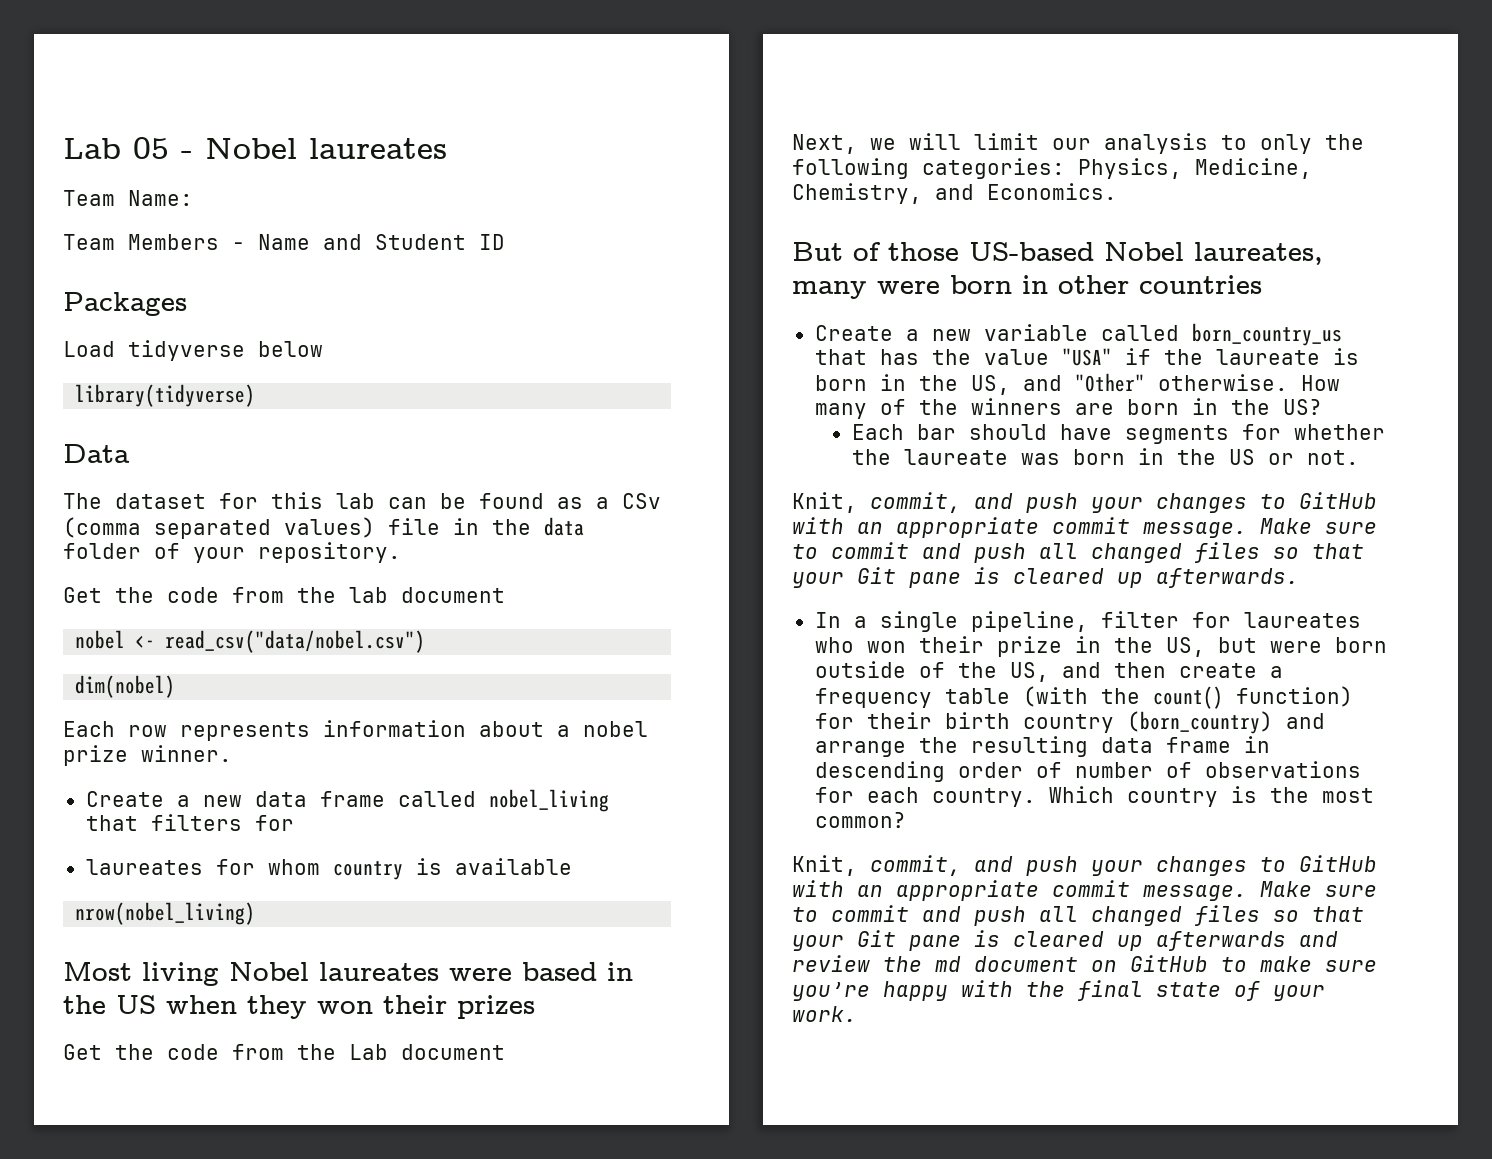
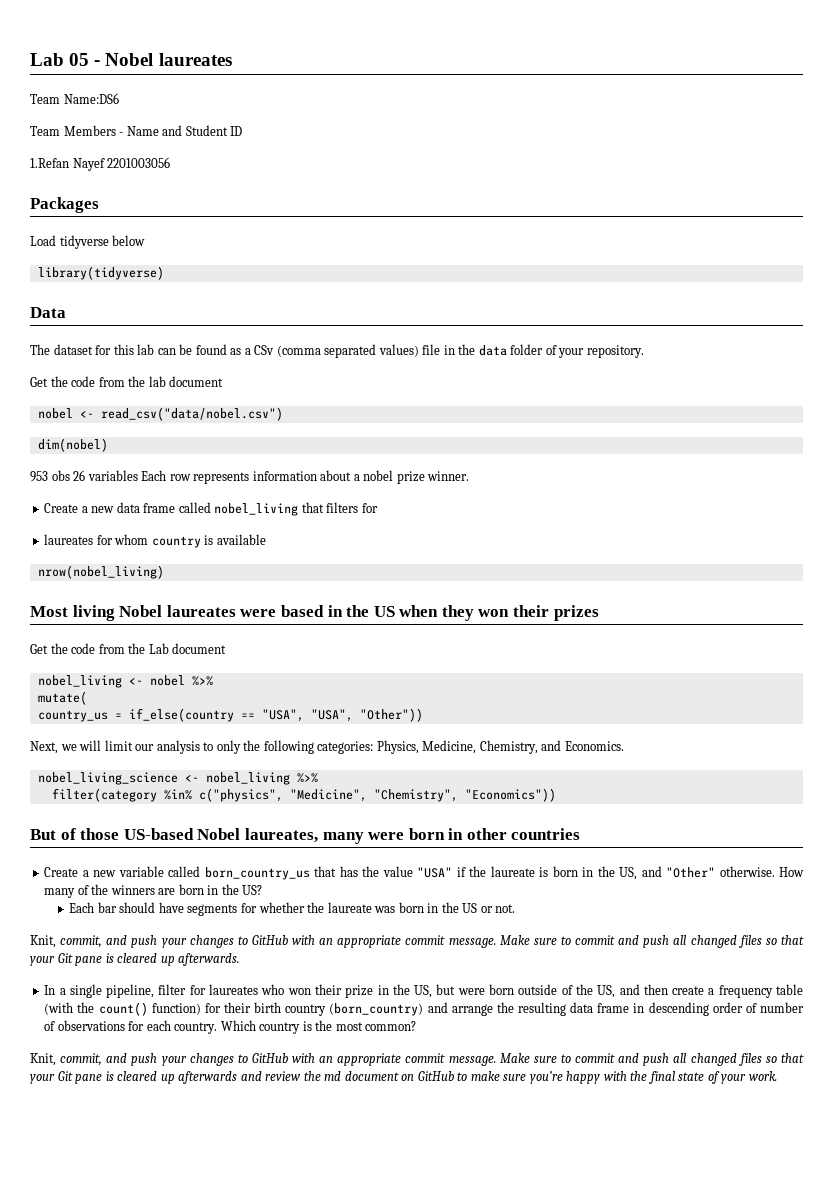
[128,190,193,206] Name: -> [63,93,119,104] Name:DS6
(505, 242) none -> [30,157,171,171] // 1.Refan Nayef 2201003056
(176, 686) none -> [30,470,138,482] 953 obs 26 variables
(505, 1052) none -> [37,675,213,688] [37,691,87,705] [37,708,423,722] // nobel_living <- nobel %>% // mutate( // country_us = if_else(country == "USA", "USA", "Other"))
(1117, 191) none -> [37,772,318,785] [51,788,556,802] // nobel_living_science <- nobel_living %>% // filter(category %in% c("physics", "Medicine", "Chemistry", "Economics"))

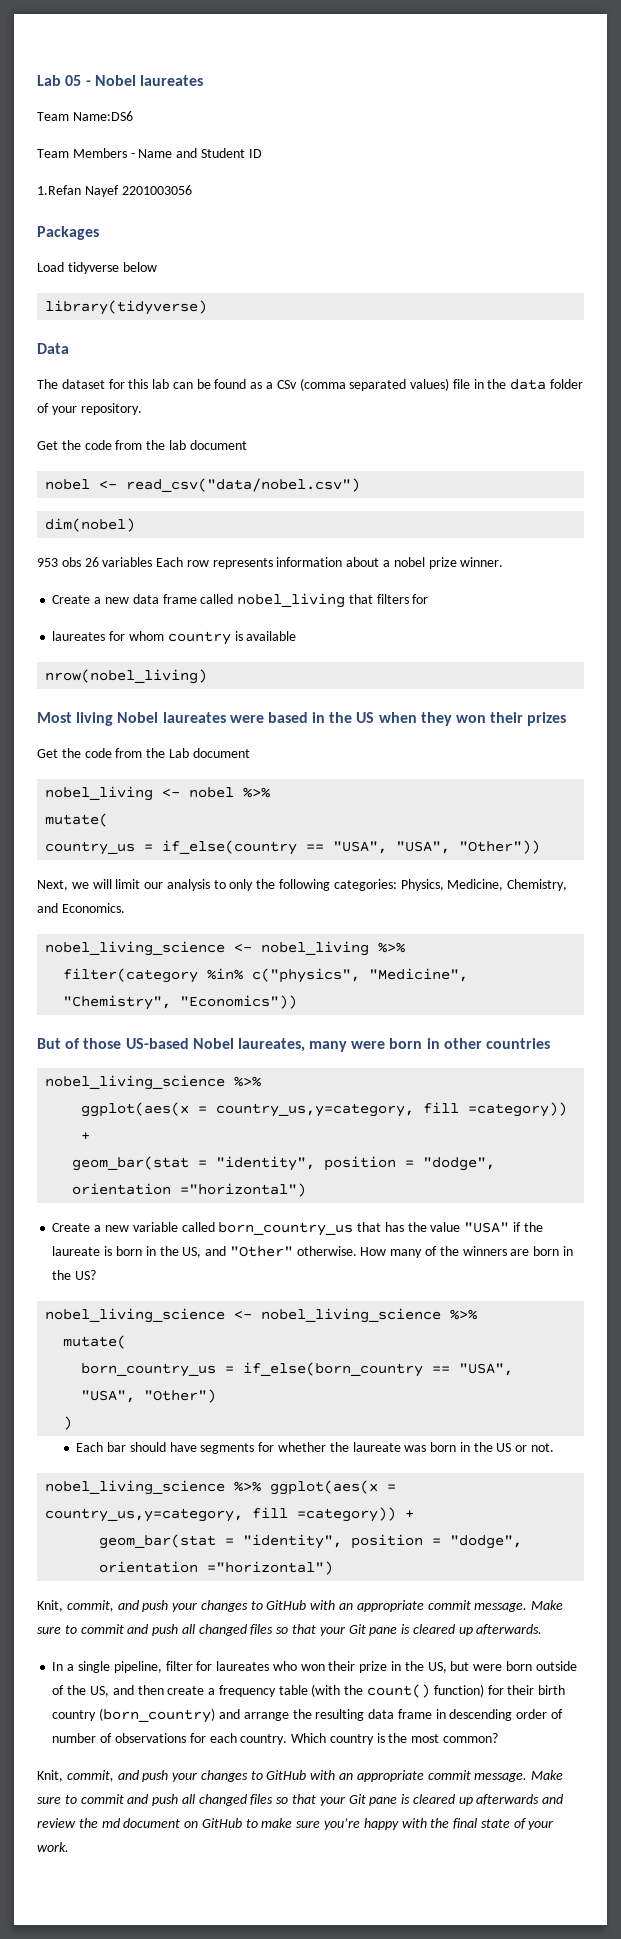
(581, 834) none -> [45,1075,262,1090] [81,1102,568,1117] [81,1132,91,1140] [72,1156,496,1171] [72,1183,307,1197] // nobel_living_science %>% // ggplot(aes(x = country_us,y=category, fill =category)) + // geom_bar(stat = "identity", position = "dodge", orientation ="horizontal")
(263, 890) none -> [45,1308,478,1323] [63,1335,127,1349] [81,1362,514,1377] [81,1389,217,1403] [63,1416,73,1430] // nobel_living_science <- nobel_living_science %>% // mutate( // born_country_us = if_else(born_country == "USA", "USA", "Other") // )
(516, 908) none -> [45,1480,397,1495] [45,1507,415,1522] [99,1534,523,1549] [99,1561,334,1575] // nobel_living_science %>% ggplot(aes(x = country_us,y=category, fill =category)) + // geom_bar(stat = "identity", position = "dodge", orientation ="horizontal")

